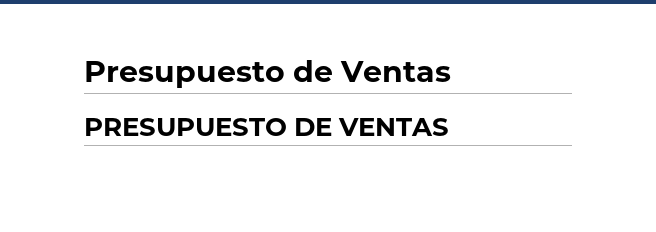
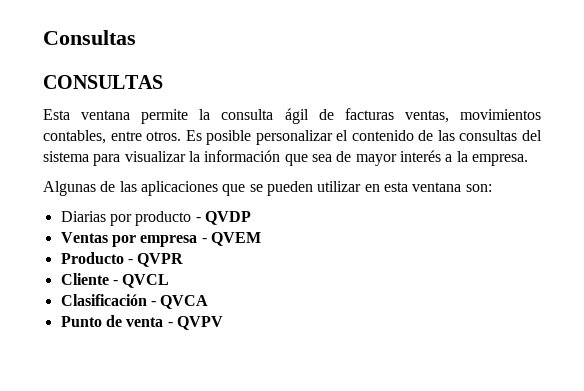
[84,60,452,88] [84,118,450,136] Presupuesto de Ventas // PRESUPUESTO DE VENTAS -> [43,30,136,45] [43,75,163,89] [43,108,541,124] [43,130,543,145] [43,150,528,166] [43,181,492,196] [60,211,251,226] [60,232,261,247] [60,252,184,267] [60,273,170,288] [60,294,209,309] [60,315,223,330] Consultas // CONSULTAS // Esta ventana permite la consulta ágil de facturas ventas, movimientos contables, entre otros. Es posible personalizar el contenido de las consultas del sistema para visualizar la información que sea de mayor interés a la empresa. // Algunas de las aplicaciones que se pueden utilizar en esta ventana son: // Diarias por producto - QVDP // Ventas por empresa - QVEM // Producto - QVPR // Cliente - QVCL // Clasificación - QVCA // Punto de venta - QVPV

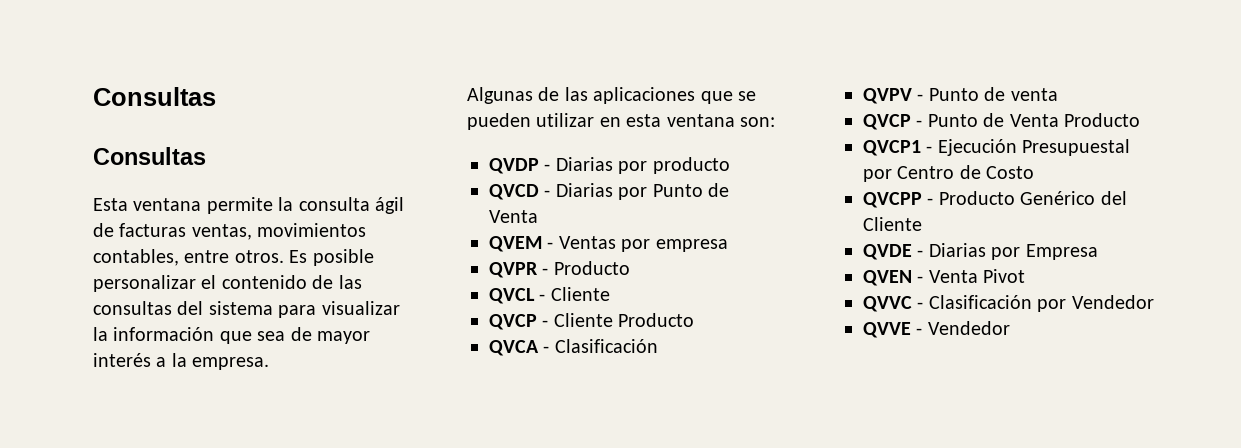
[43,30,136,45] [43,75,163,89] Consultas // CONSULTAS -> [93,87,216,106] [93,147,206,165] Consultas // Consultas
(492, 188) none -> [489,158,551,174] QVDP -
[195,211,251,225] [60,232,261,247] [60,252,184,267] [60,273,170,288] [60,294,209,309] [60,315,223,330] - QVDP // Ventas por empresa - QVEM // Producto - QVPR // Cliente - QVCL // Clasificación - QVCA // Punto de venta - QVPV -> [489,183,729,200] [489,210,538,223] [489,236,728,252] [489,261,630,278] [489,287,610,304] [489,313,695,330] [489,339,658,356] [863,87,1058,104] [863,113,1140,130] [863,139,1131,156] [863,165,1035,182] [863,191,1127,208] [863,217,922,231] [863,243,1098,260] [863,269,1026,286] [863,295,1154,312] [863,321,1010,338] // QVCD - Diarias por Punto de Venta // QVEM - Ventas por empresa // QVPR - Producto // QVCL - Cliente // QVCP - Cliente Producto // QVCA - Clasificación // QVPV - Punto de venta // QVCP - Punto de Venta Producto // QVCP1 - Ejecución Presupuestal por Centro de Costo // QVCPP - Producto Genérico del Cliente // QVDE - Diarias por Empresa // QVEN - Venta Pivot // QVVC - Clasificación por Vendedor // QVVE - Vendedor

